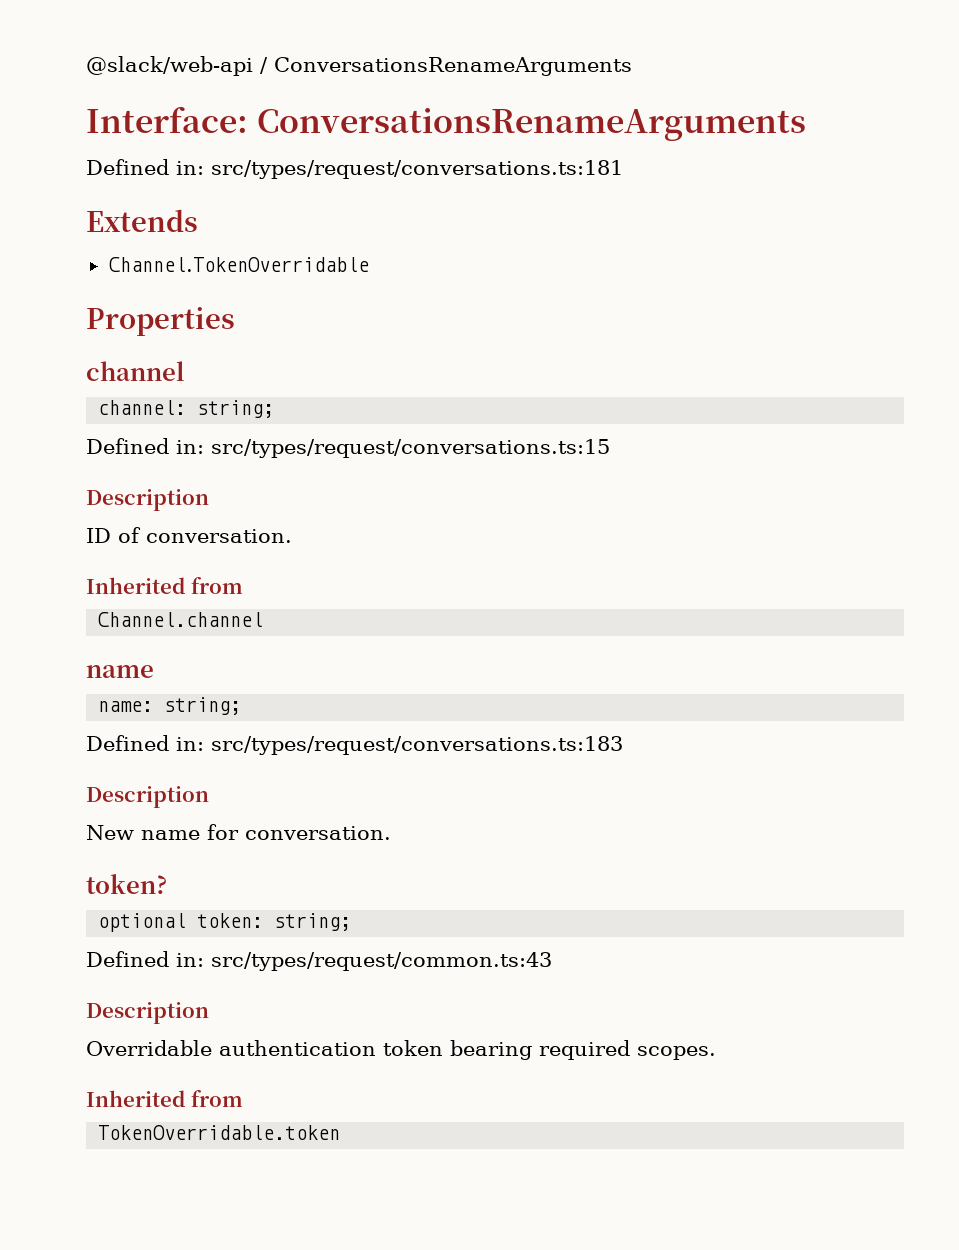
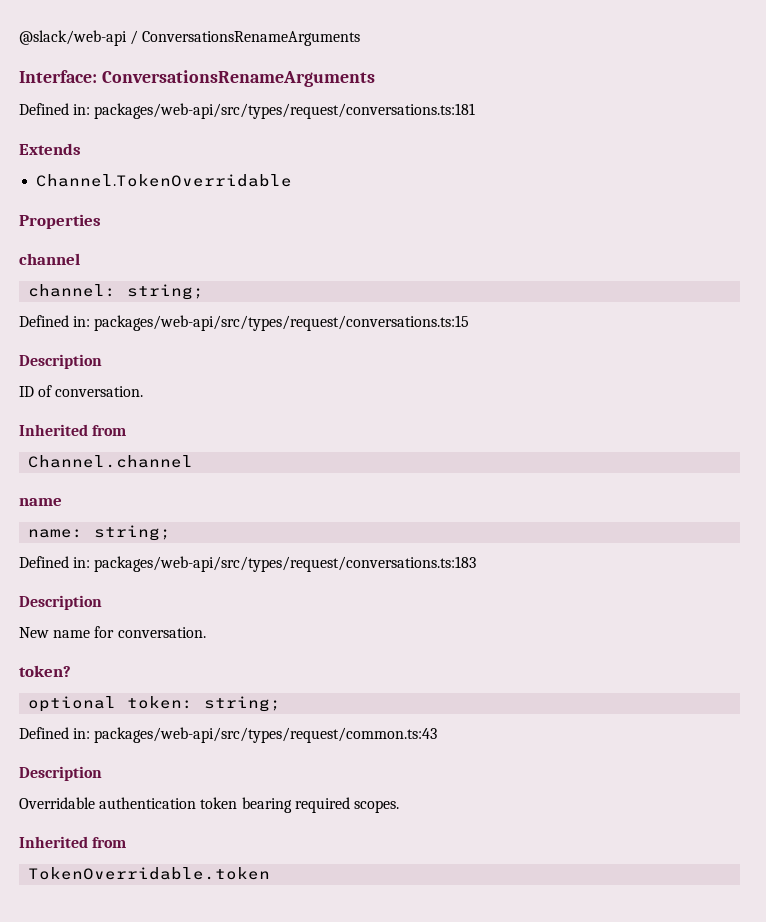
[211,160,623,179] src/types/request/conversations.ts:181 -> [94,103,476,119] packages/web-api/src/types/request/conversations.ts:181
[211,439,610,458] src/types/request/conversations.ts:15 -> [94,315,470,331] packages/web-api/src/types/request/conversations.ts:15
[211,736,623,755] src/types/request/conversations.ts:183 -> [94,556,477,572] packages/web-api/src/types/request/conversations.ts:183
[211,952,552,971] src/types/request/common.ts:43 -> [94,727,438,743] packages/web-api/src/types/request/common.ts:43

